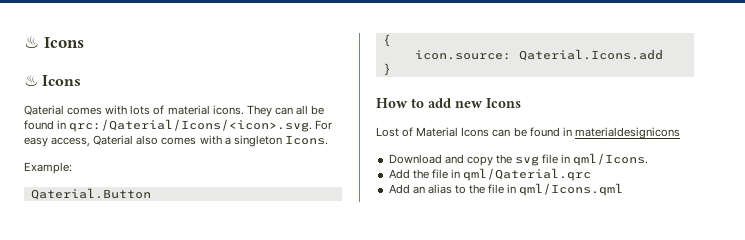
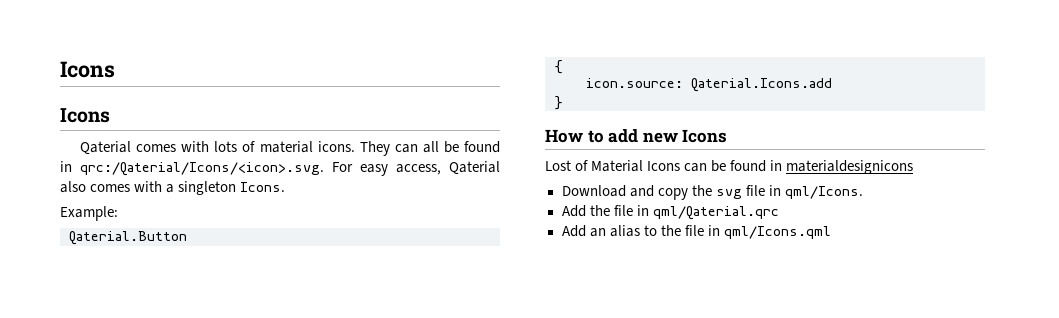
[24,35,84,49] [24,74,38,87] ♨ Icons // ♨ -> [60,61,115,78] Icons //

